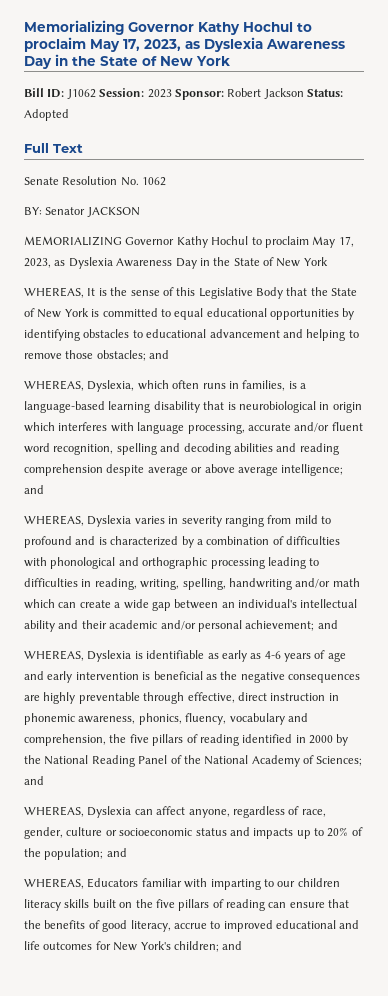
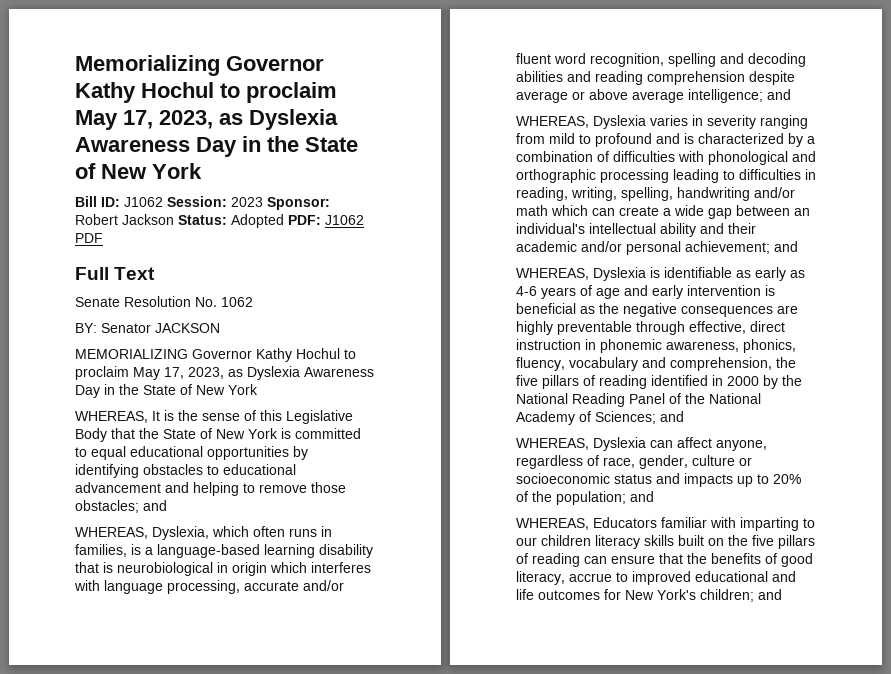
(69, 115) none -> [288,215,364,225] [75,233,103,243] PDF: J1062 PDF

